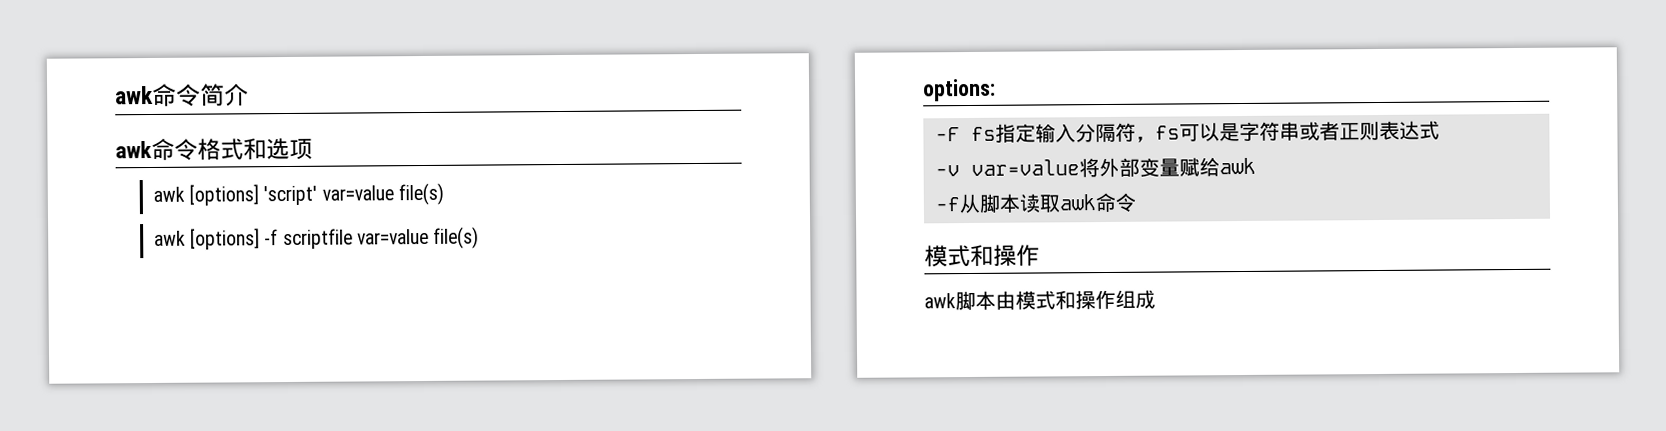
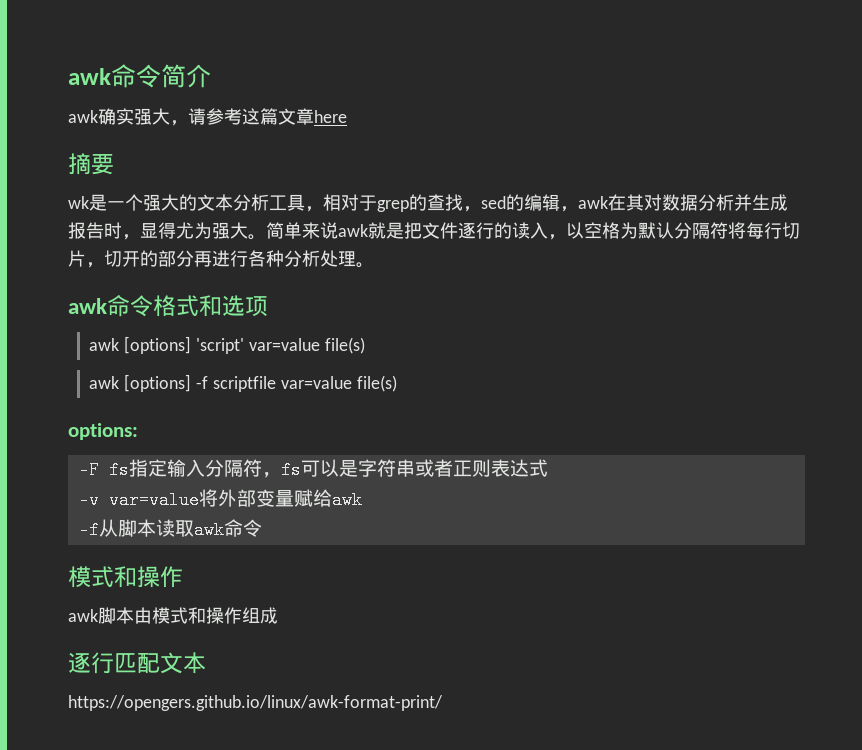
(249, 95) none -> [68,108,347,126] [68,153,114,175] [68,194,788,212] [68,222,800,240] [68,250,374,268] // awk确实强大，请参考这篇文章here // 摘要 // wk是一个强大的文本分析工具，相对于grep的查找，sed的编辑，awk在其对数据分析并生成报告时，显得尤为强大。简单来说awk就是把文件逐行的读入，以空格为默认分隔符将每行切片，切开的部分再进行各种分析处理。
(1156, 299) none -> [68,652,206,674] [68,695,443,711] // 逐行匹配文本 // https://opengers.github.io/linux/awk-format-print/

